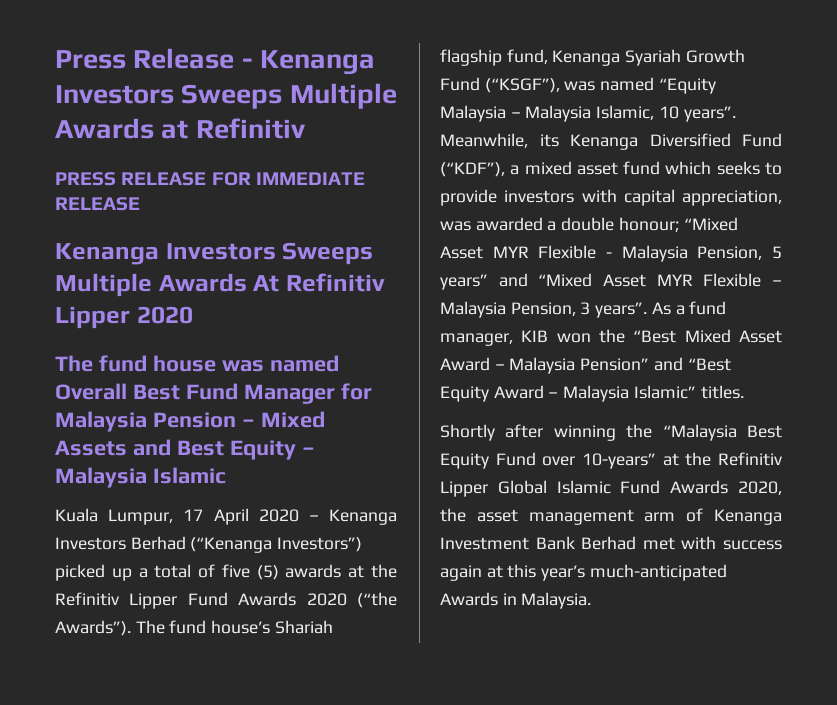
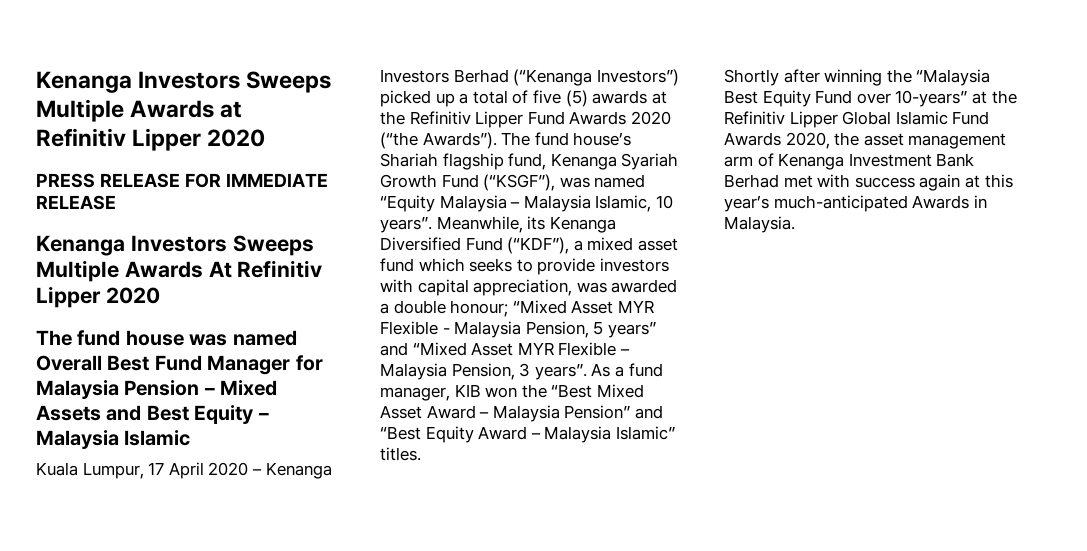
[55,48,253,69] Press Release - -> (36, 82) none
(306, 128) none -> [132,128,266,151] Lipper 2020

